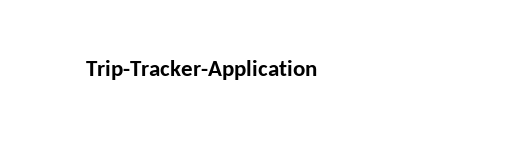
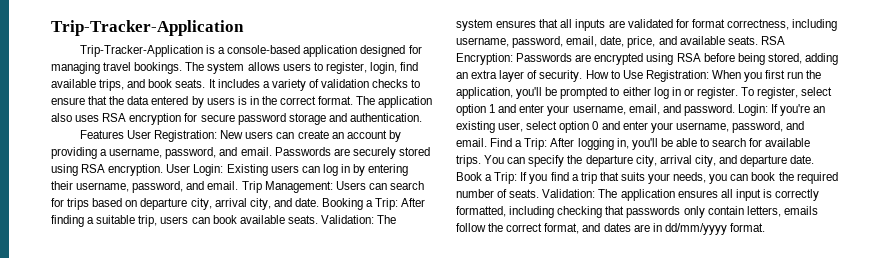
[86,60,317,80] Trip-Tracker-Application -> [51,20,244,36] [79,45,422,57] [51,62,419,74] [51,79,421,91] [51,96,433,108] [51,113,422,125] [79,130,401,142] [51,147,430,159] [51,164,409,176] [51,181,424,193] [51,198,426,210] [51,215,397,227] [456,19,838,31] [456,36,785,48] [456,53,838,65] [456,70,822,82] [456,87,833,99] [456,104,826,116] [456,121,805,133] [456,138,811,150] [456,155,815,167] [456,172,838,184] [456,189,820,201] [456,206,818,218] [456,223,765,235] Trip-Tracker-Application // Trip-Tracker-Application is a console-based application designed for managing travel bookings. The system allows users to register, login, find available trips, and book seats. It includes a variety of validation checks to ensure that the data entered by users is in the correct format. The application also uses RSA encryption for secure password storage and authentication. // Features User Registration: New users can create an account by providing a username, password, and email. Passwords are securely stored using RSA encryption. User Login: Existing users can log in by entering their username, password, and email. Trip Management: Users can search for trips based on departure city, arrival city, and date. Booking a Trip: After finding a suitable trip, users can book available seats. Validation: The system ensures that all inputs are validated for format correctness, including username, password, email, date, price, and available seats. RSA Encryption: Passwords are encrypted using RSA before being stored, adding an extra layer of security. How to Use Registration: When you first run the application, you'll be prompted to either log in or register. To register, select option 1 and enter your username, email, and password. Login: If you're an existing user, select option 0 and enter your username, password, and email. Find a Trip: After logging in, you'll be able to search for available trips. You can specify the departure city, arrival city, and departure date. Book a Trip: If you find a trip that suits your needs, you can book the required number of seats. Validation: The application ensures all input is correctly formatted, including checking that passwords only contain letters, emails follow the correct format, and dates are in dd/mm/yyyy format.

